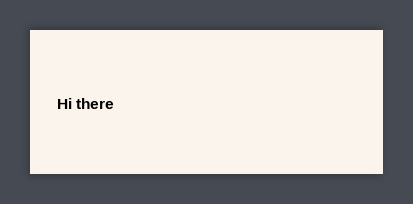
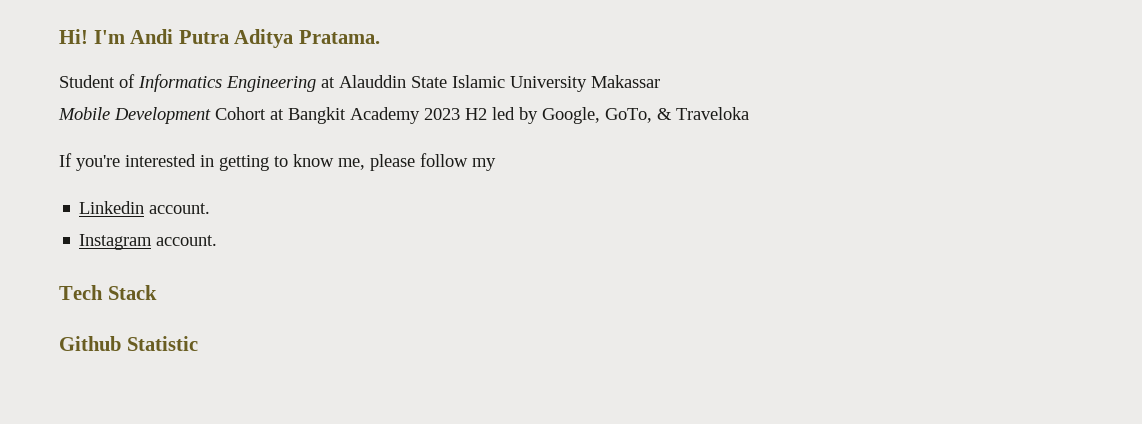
[57,98,115,109] Hi there -> [59,29,380,48] [59,74,660,92] [58,107,749,124] [59,153,496,171] [79,201,211,214] [79,234,218,250] [59,285,157,300] [59,336,198,351] Hi! I'm Andi Putra Aditya Pratama. // Student of Informatics Engineering at Alauddin State Islamic University Makassar // Mobile Development Cohort at Bangkit Academy 2023 H2 led by Google, GoTo, & Traveloka // If you're interested in getting to know me, please follow my // Linkedin account. // Instagram account. // Tech Stack // Github Statistic

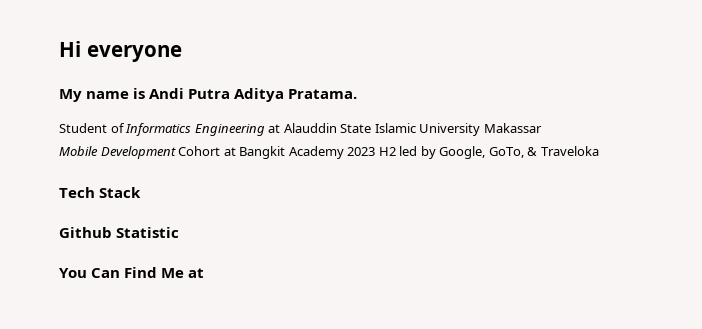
[59,29,125,44] Hi! I'm -> [59,41,182,62] [59,88,146,102] Hi everyone // My name is
[59,153,496,171] [79,201,211,214] [79,234,218,250] // If you're interested in getting to know me, please follow my // Linkedin account. // Instagram account. -> (599, 151) none
(198, 343) none -> [59,267,205,278] // You Can Find Me at

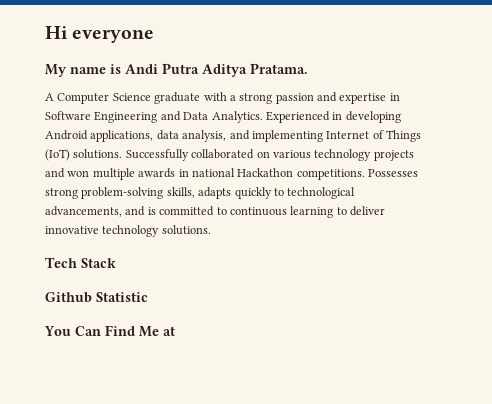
[59,123,542,136] [59,146,599,159] Student of Informatics Engineering at Alauddin State Islamic University Makassar // Mobile Development Cohort at Bangkit Academy 2023 H2 led by Google, GoTo, & Traveloka -> [45,92,400,104] [45,111,401,123] [45,130,421,142] [45,149,414,161] [45,168,418,180] [45,187,356,199] [45,206,385,218] [45,225,211,237] A Computer Science graduate with a strong passion and expertise in Software Engineering and Data Analytics. Experienced in developing Android applications, data analysis, and implementing Internet of Things (IoT) solutions. Successfully collaborated on various technology projects and won multiple awards in national Hackathon competitions. Possesses strong problem-solving skills, adapts quickly to technological advancements, and is committed to continuous learning to deliver innovative technology solutions.

